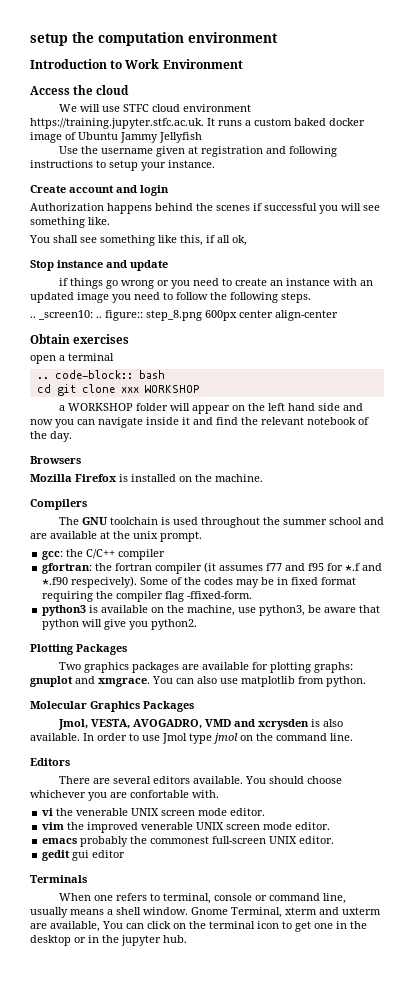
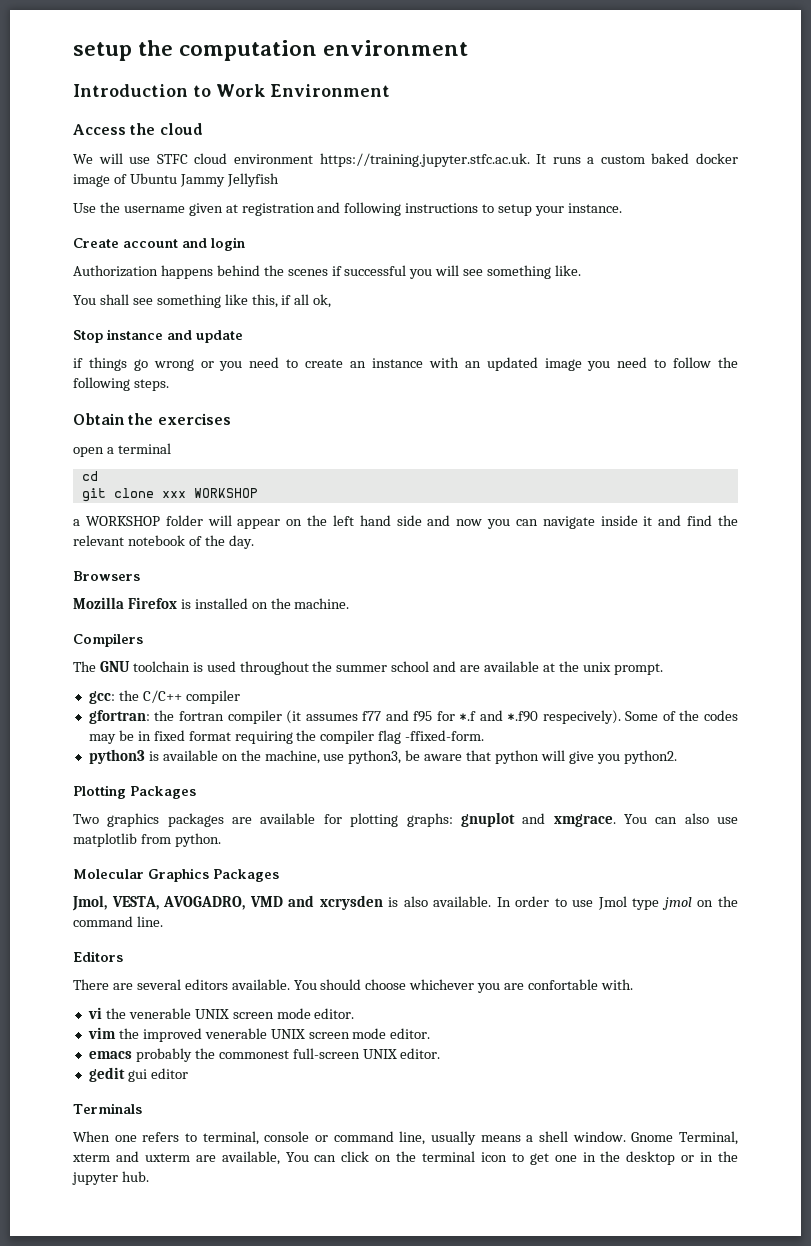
[30,310,338,321] // .. _screen10: .. figure:: step_8.png 600px center align-center -> (169, 385) none
(70, 339) none -> [128,413,154,425] the
[36,370,165,379] [36,384,51,393] .. code-block:: bash // cd -> [81,471,98,481] cd //

